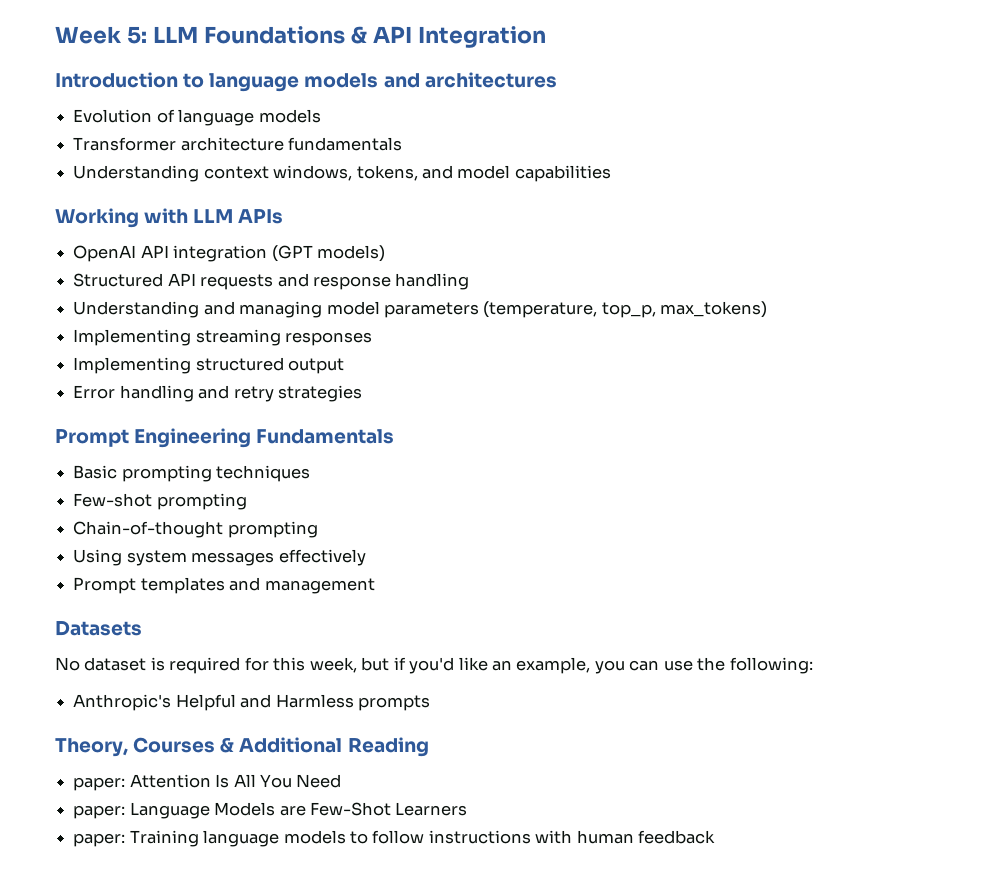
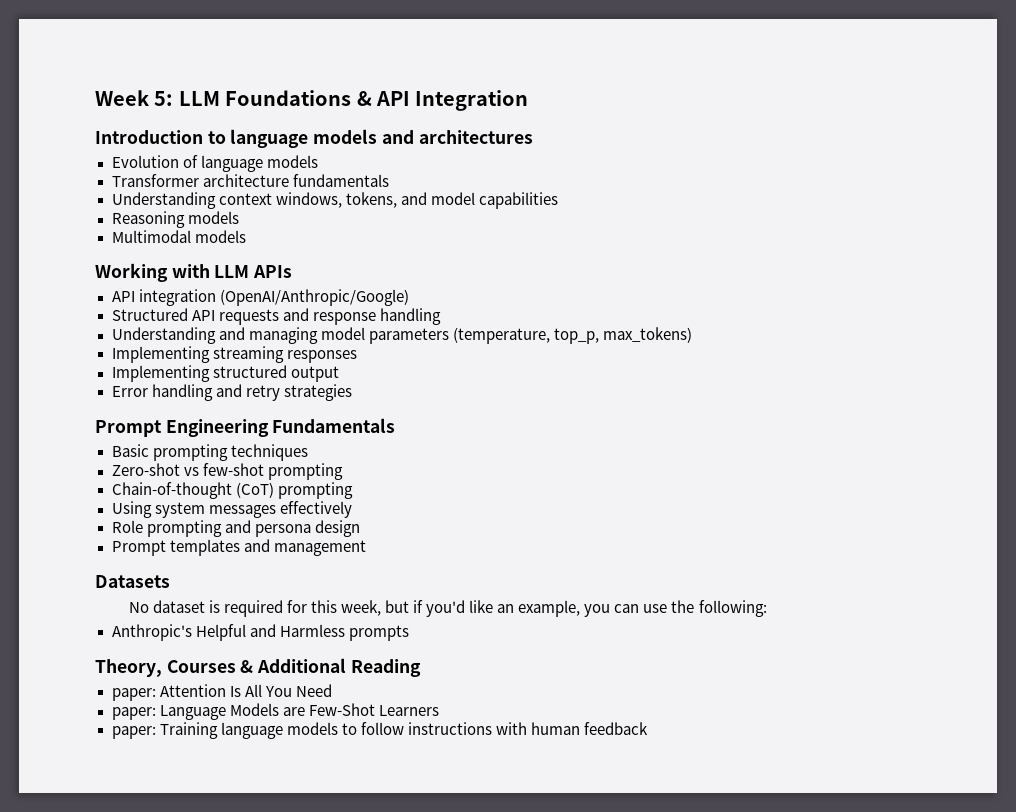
(611, 173) none -> [111,211,239,228] [111,230,246,243] // Reasoning models // Multimodal models
[73,245,137,262] OpenAI -> (293, 271) none
[271,245,385,262] (GPT models) -> [219,289,409,306] (OpenAI/Anthropic/Google)
[73,493,153,507] Few-shot -> [111,463,264,476] Zero-shot vs few-shot
(224, 529) none -> [235,482,274,498] (CoT)
(366, 557) none -> [111,520,360,537] // Role prompting and persona design

